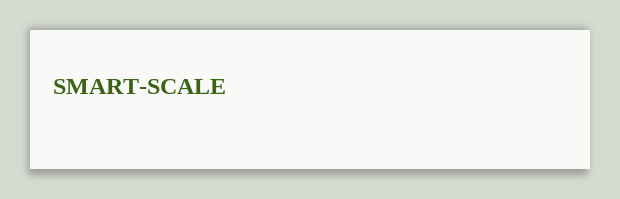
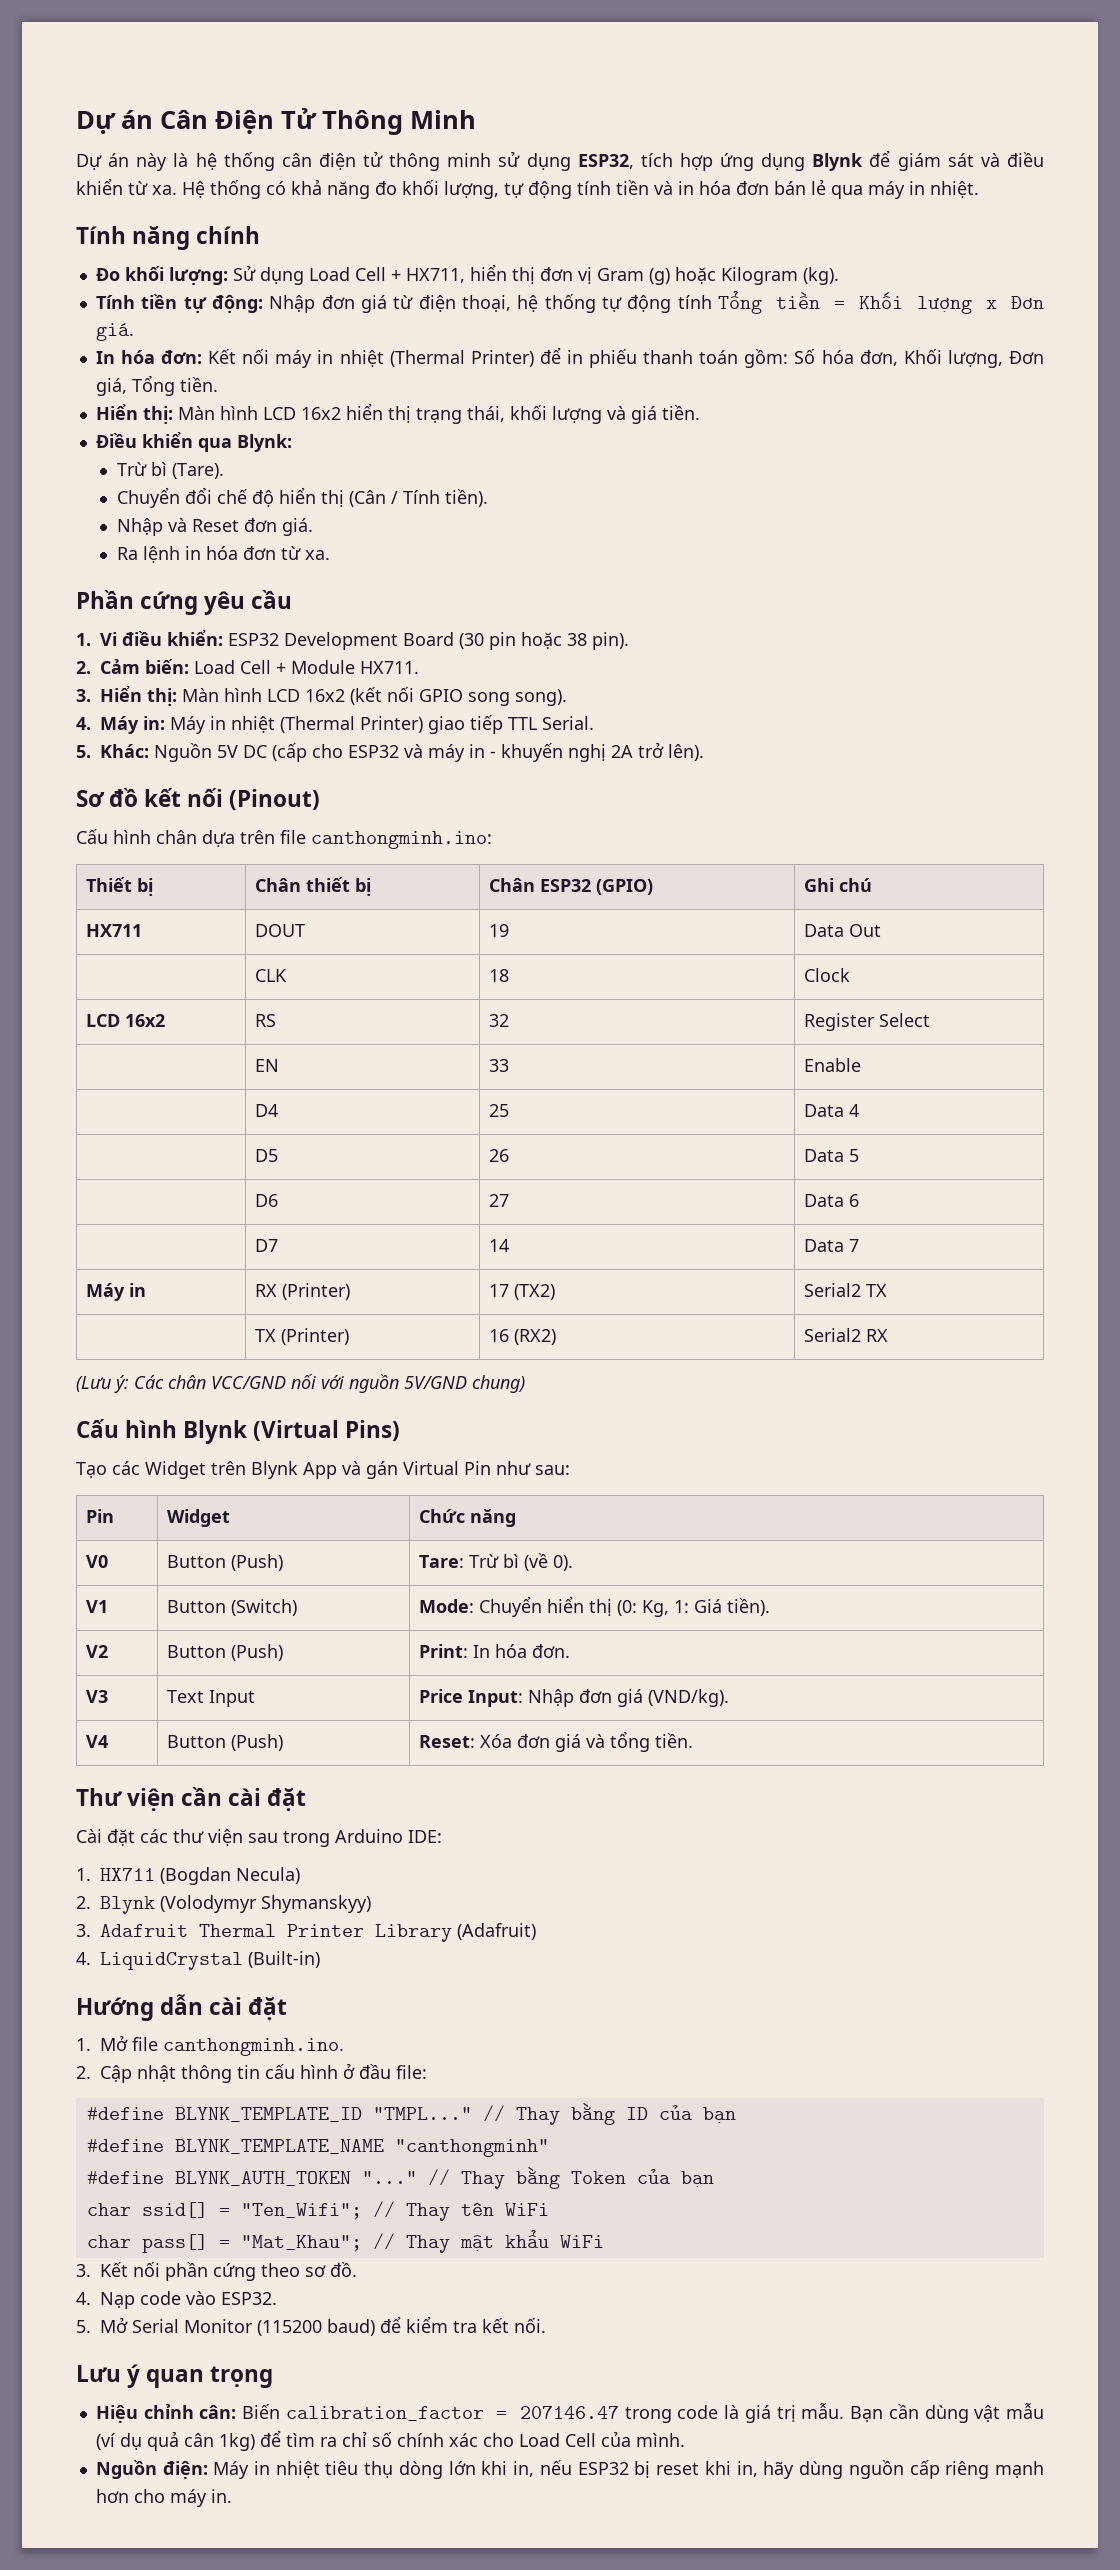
[53,79,226,94] SMART-SCALE -> [76,107,476,135] [76,150,1045,171] [76,178,979,199] [76,226,261,250] [95,264,839,285] [95,291,1045,314] [95,323,134,341] [95,347,1044,368] [95,375,218,396] [95,403,700,424] [95,432,292,452] [116,462,224,479] [116,487,488,508] [116,518,313,536] [116,546,330,563] [76,590,293,615] [76,630,629,650] [76,659,419,674] [76,686,567,706] [76,715,594,734] [76,742,704,762] [76,788,321,810] [76,829,492,849] [85,877,153,896] [254,877,371,896] [488,878,653,895] [803,878,872,892] [85,924,142,937] [254,924,305,937] [488,924,509,937] [803,924,881,937] [254,969,287,982] [488,969,509,982] [803,968,850,982] [85,1014,165,1027] [254,1014,276,1027] [488,1014,509,1027] [803,1013,930,1031] [254,1059,279,1072] [488,1059,509,1072] [803,1058,861,1072] [254,1104,278,1117] [488,1104,509,1117] [803,1104,859,1117] [254,1149,278,1162] [488,1149,509,1162] [803,1149,859,1162] [254,1194,278,1207] [488,1194,509,1207] [803,1194,859,1207] [254,1239,278,1252] [488,1239,509,1252] [803,1239,859,1252] [85,1283,146,1301] [254,1283,350,1300] [488,1284,555,1300] [803,1283,887,1297] [254,1328,349,1345] [488,1329,556,1345] [803,1328,888,1342] [76,1374,525,1393] [76,1419,401,1444] [76,1461,570,1479] [85,1509,114,1523] [166,1509,230,1527] [418,1509,516,1527] [85,1555,108,1568] [166,1554,283,1571] [418,1553,573,1571] [85,1600,108,1613] [166,1599,297,1616] [418,1596,770,1617] [85,1645,108,1658] [166,1644,283,1661] [418,1644,570,1658] [85,1690,108,1703] [166,1690,255,1707] [418,1689,729,1707] [85,1735,108,1748] [166,1734,283,1751] [418,1731,693,1752] [76,1787,307,1811] [76,1829,442,1847] [76,1867,300,1885] [76,1895,371,1914] [76,1923,536,1942] [76,1951,320,1970] [76,1994,288,2021] [76,2035,344,2056] [76,2063,427,2083] [86,2103,736,2125] [86,2139,549,2157] [86,2167,714,2189] [86,2201,549,2221] [86,2230,604,2253] [76,2262,357,2281] [76,2291,277,2309] [76,2316,546,2336] [76,2364,274,2388] [95,2403,1045,2423] [95,2430,685,2451] [95,2460,1045,2479] [95,2489,232,2507] Dự án Cân Điện Tử Thông Minh // Dự án này là hệ thống cân điện tử thông minh sử dụng ESP32, tích hợp ứng dụng Blynk để giám sát và điều khiển từ xa. Hệ thống có khả năng đo khối lượng, tự động tính tiền và in hóa đơn bán lẻ qua máy in nhiệt. // Tính năng chính // Đo khối lượng: Sử dụng Load Cell + HX711, hiển thị đơn vị Gram (g) hoặc Kilogram (kg). // Tính tiền tự động: Nhập đơn giá từ điện thoại, hệ thống tự động tính Tổng tiền = Khối lượng x Đơn giá. // In hóa đơn: Kết nối máy in nhiệt (Thermal Printer) để in phiếu thanh toán gồm: Số hóa đơn, Khối lượng, Đơn giá, Tổng tiền. // Hiển thị: Màn hình LCD 16x2 hiển thị trạng thái, khối lượng và giá tiền. // Điều khiển qua Blynk: // Trừ bì (Tare). // Chuyển đổi chế độ hiển thị (Cân / Tính tiền). // Nhập và Reset đơn giá. // Ra lệnh in hóa đơn từ xa. // Phần cứng yêu cầu // 1. Vi điều khiển: ESP32 Development Board (30 pin hoặc 38 pin). // 2. Cảm biến: Load Cell + Module HX711. // 3. Hiển thị: Màn hình LCD 16x2 (kết nối GPIO song song). // 4. Máy in: Máy in nhiệt (Thermal Printer) giao tiếp TTL Serial. // 5. Khác: Nguồn 5V DC (cấp cho ESP32 và máy in - khuyến nghị 2A trở lên). // Sơ đồ kết nối (Pinout) // Cấu hình chân dựa trên file canthongminh.ino: // Thiết bị | Chân thiết bị | Chân ESP32 (GPIO) | Ghi chú // HX711 | DOUT | 19 | Data Out // | CLK | 18 | Clock // LCD 16x2 | RS | 32 | Register Select // | EN | 33 | Enable // | D4 | 25 | Data 4 // | D5 | 26 | Data 5 // | D6 | 27 | Data 6 // | D7 | 14 | Data 7 // Máy in | RX (Printer) | 17 (TX2) | Serial2 TX // | TX (Printer) | 16 (RX2) | Serial2 RX // (Lưu ý: Các chân VCC/GND nối với nguồn 5V/GND chung) // Cấu hình Blynk (Virtual Pins) // Tạo các Widget trên Blynk App và gán Virtual Pin như sau: // Pin | Widget | Chức năng // V0 | Button (Push) | Tare: Trừ bì (về 0). // V1 | Button (Switch) | Mode: Chuyển hiển thị (0: Kg, 1: Giá tiền). // V2 | Button (Push) | Print: In hóa đơn. // V3 | Text Input | Price Input: Nhập đơn giá (VND/kg). // V4 | Button (Push) | Reset: Xóa đơn giá và tổng tiền. // Thư viện cần cài đặt // Cài đặt các thư viện sau trong Arduino IDE: // 1. HX711 (Bogdan Necula) // 2. Blynk (Volodymyr Shymanskyy) // 3. Adafruit Thermal Printer Library (Adafruit) // 4. LiquidCrystal (Built-in) // Hướng dẫn cài đặt // 1. Mở file canthongminh.ino. // 2. Cập nhật thông tin cấu hình ở đầu file: // #define BLYNK_TEMPLATE_ID "TMPL..." // Thay bằng ID của bạn // #define BLYNK_TEMPLATE_NAME "canthongminh" // #define BLYNK_AUTH_TOKEN "..." // Thay bằng Token của bạn // char ssid[] = "Ten_Wifi"; // Thay tên WiFi // char pass[] = "Mat_Khau"; // Thay mật khẩu WiFi // 3. Kết nối phần cứng theo sơ đồ. // 4. Nạp code vào ESP32. // 5. Mở Serial Monitor (115200 baud) để kiểm tra kết nối. // Lưu ý quan trọng // Hiệu chỉnh cân: Biến calibration_factor = 207146.47 trong code là giá trị mẫu. Bạn cần dùng vật mẫu (ví dụ quả cân 1kg) để tìm ra chỉ số chính xác cho Load Cell của mình. // Nguồn điện: Máy in nhiệt tiêu thụ dòng lớn khi in, nếu ESP32 bị reset khi in, hãy dùng nguồn cấp riêng mạnh hơn cho máy in.

